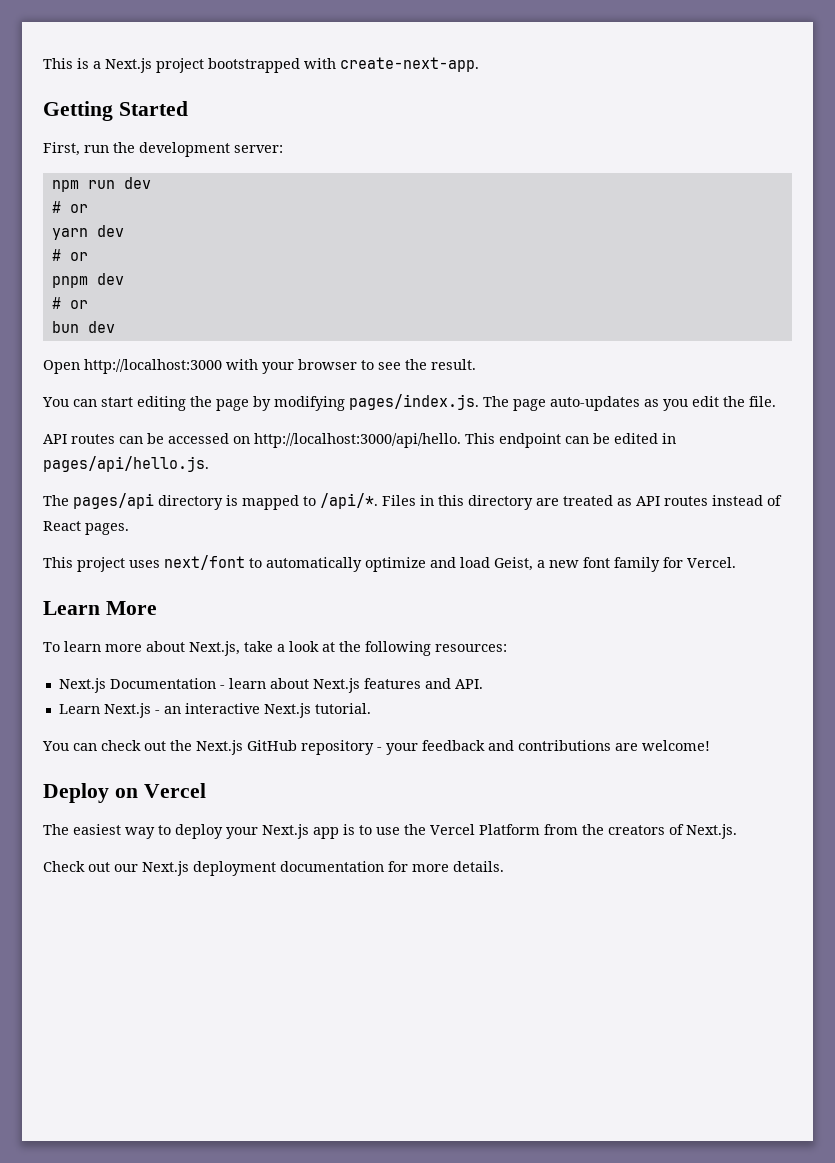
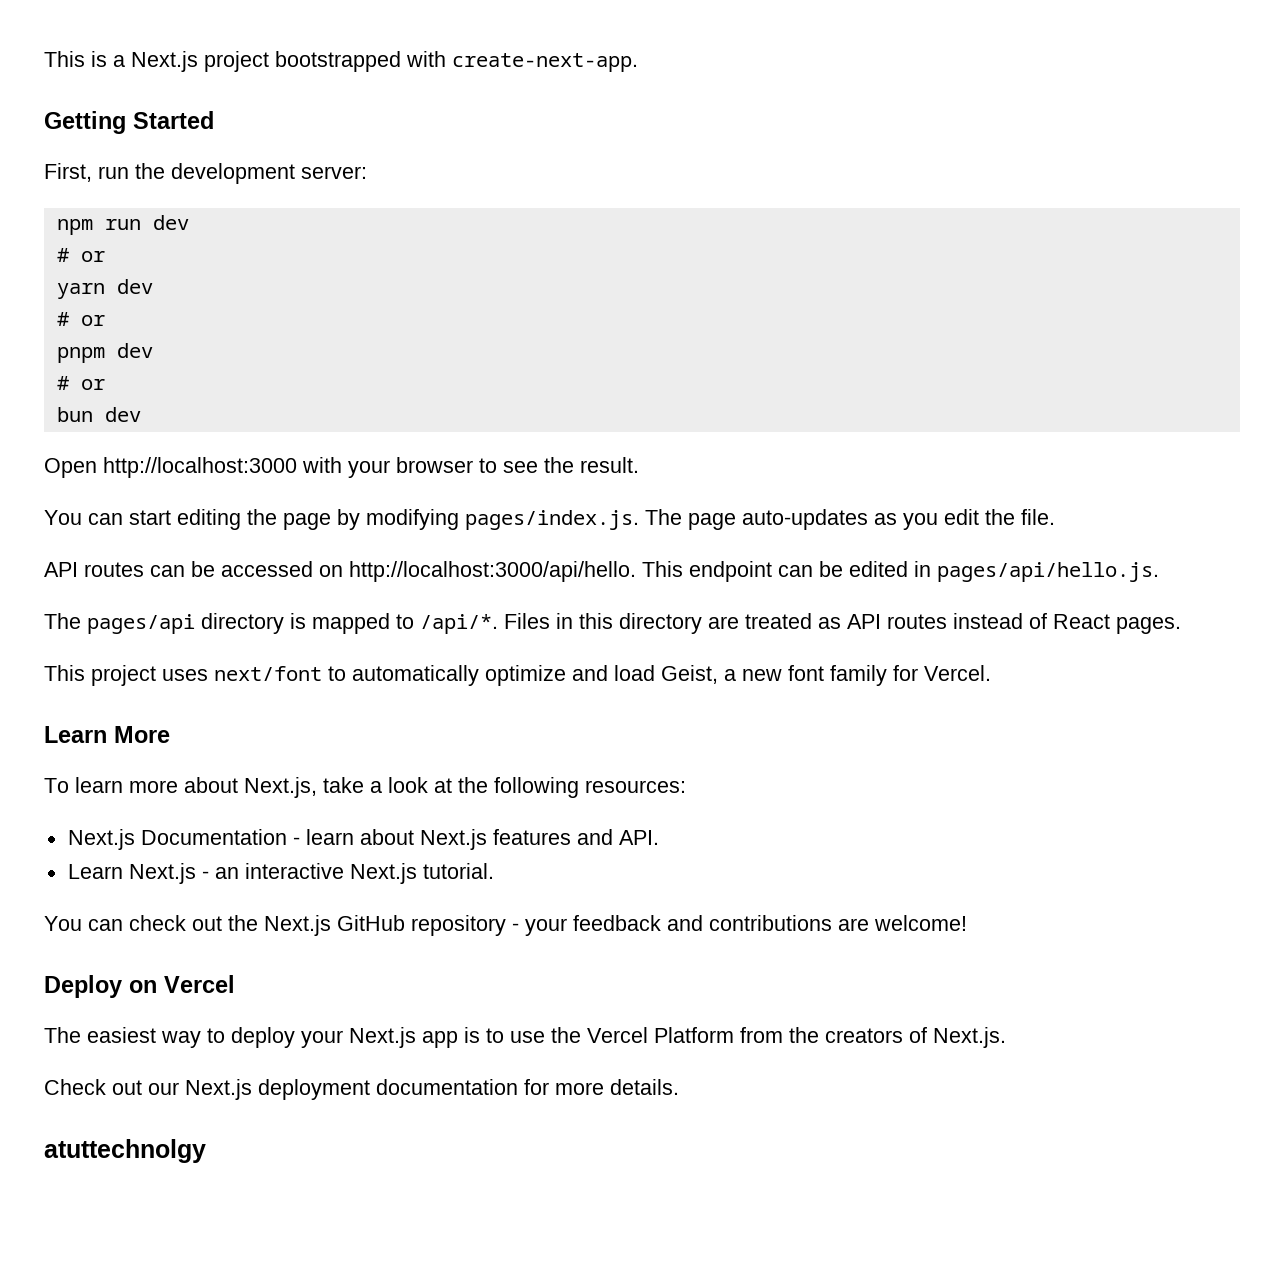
(504, 866) none -> [44,1139,206,1163] // atuttechnolgy

